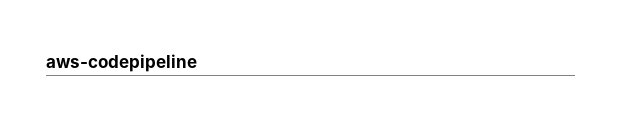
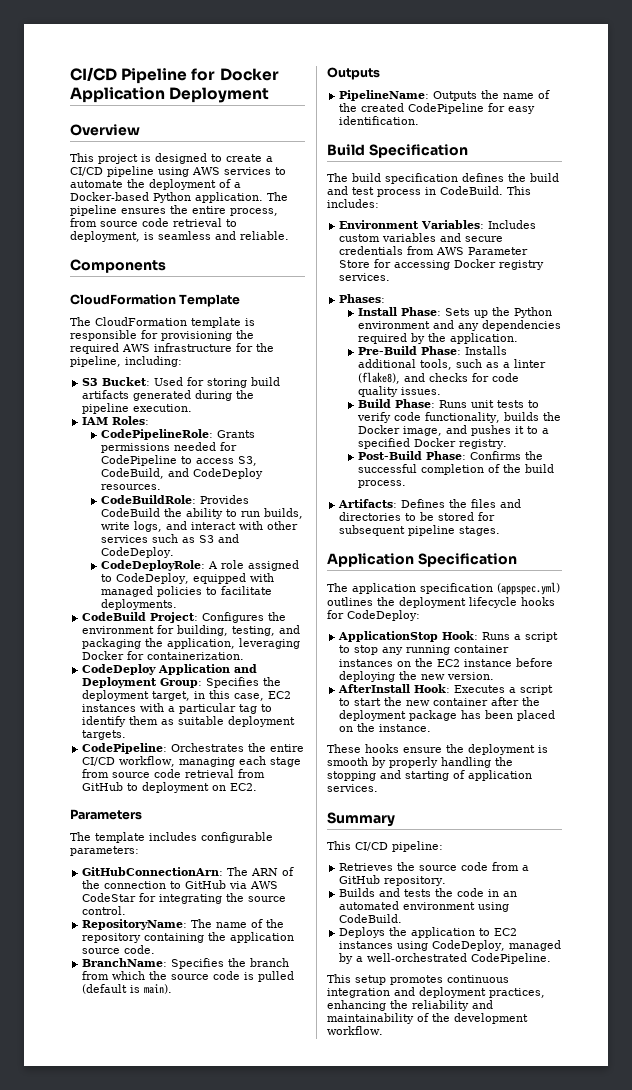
[46,54,197,72] aws-codepipeline -> [70,67,279,84] [70,87,270,103] [70,124,140,136] [70,153,273,164] [70,166,286,177] [70,179,241,190] [70,192,288,203] [70,205,278,216] [70,218,237,227] [70,231,289,242] [70,259,166,273] [70,294,241,307] [70,317,255,328] [70,330,254,341] [70,343,274,354] [70,356,182,367] [82,377,281,388] [82,390,255,401] [82,403,193,414] [82,416,150,425] [101,429,256,440] [101,442,238,453] [101,455,258,466] [101,468,264,479] [101,484,162,490] [101,495,250,504] [101,508,304,519] [101,521,299,532] [101,534,240,543] [101,547,175,558] [101,560,300,571] [101,573,275,584] [101,586,273,597] [101,599,178,610] [82,612,287,623] [82,625,301,636] [82,638,301,649] [82,651,245,660] [82,664,258,675] [82,677,282,688] [82,690,292,701] [82,703,273,714] [82,716,296,727] [82,730,127,740] [82,743,305,754] [82,756,302,767] [82,769,266,778] [82,782,258,793] [70,809,142,820] [70,832,273,843] [70,846,139,856] [82,867,295,876] [82,880,279,889] [82,893,287,904] [82,906,127,915] [82,919,285,930] [82,932,295,943] [82,945,156,954] [82,958,290,969] [82,971,295,982] [82,984,173,994] [327,67,380,80] [339,90,551,101] [339,103,536,114] [339,116,420,125] [327,144,468,158] [327,173,559,184] [327,186,531,197] [327,199,379,208] [339,220,537,229] [339,233,504,242] [339,246,529,255] [339,259,545,270] [339,273,391,281] [339,294,386,303] [358,307,553,318] [358,320,562,331] [358,333,519,344] [358,346,508,355] [358,359,547,370] [358,372,520,384] [358,386,442,397] [358,399,540,408] [357,412,562,423] [358,425,550,436] [358,438,508,449] [358,451,544,460] [358,464,555,475] [358,480,407,488] [338,499,522,508] [339,512,496,521] [339,525,501,536] [327,553,517,567] [327,582,560,595] [327,597,555,608] [327,610,420,621] [338,631,559,642] [339,645,510,655] [339,658,554,667] [339,671,495,682] [338,684,554,695] [339,697,541,706] [339,710,556,721] [339,723,432,732] [327,744,548,755] [327,757,513,768] [327,770,532,781] [327,784,378,792] [327,812,395,827] [327,841,443,852] [339,862,530,871] [339,875,447,886] [339,888,518,897] [339,901,510,912] [339,914,403,923] [339,927,518,938] [339,940,562,951] [339,953,552,964] [327,974,509,985] [327,987,545,998] [327,1000,493,1011] [327,1013,528,1024] [327,1026,383,1035] CI/CD Pipeline for Docker Application Deployment // Overview // This project is designed to create a CI/CD pipeline using AWS services to automate the deployment of a Docker-based Python application. The pipeline ensures the entire process, from source code retrieval to deployment, is seamless and reliable. // Components // CloudFormation Template // The CloudFormation template is responsible for provisioning the required AWS infrastructure for the pipeline, including: // S3 Bucket: Used for storing build artifacts generated during the pipeline execution. // IAM Roles: // CodePipelineRole: Grants permissions needed for CodePipeline to access S3, CodeBuild, and CodeDeploy resources. // CodeBuildRole: Provides CodeBuild the ability to run builds, write logs, and interact with other services such as S3 and CodeDeploy. // CodeDeployRole: A role assigned to CodeDeploy, equipped with managed policies to facilitate deployments. // CodeBuild Project: Configures the environment for building, testing, and packaging the application, leveraging Docker for containerization. // CodeDeploy Application and Deployment Group: Specifies the deployment target, in this case, EC2 instances with a particular tag to identify them as suitable deployment targets. // CodePipeline: Orchestrates the entire CI/CD workflow, managing each stage from source code retrieval from GitHub to deployment on EC2. // Parameters // The template includes configurable parameters: // GitHubConnectionArn: The ARN of the connection to GitHub via AWS CodeStar for integrating the source control. // RepositoryName: The name of the repository containing the application source code. // BranchName: Specifies the branch from which the source code is pulled (default is main). // Outputs // PipelineName: Outputs the name of the created CodePipeline for easy identification. // Build Specification // The build specification defines the build and test process in CodeBuild. This includes: // Environment Variables: Includes custom variables and secure credentials from AWS Parameter Store for accessing Docker registry services. // Phases: // Install Phase: Sets up the Python environment and any dependencies required by the application. // Pre-Build Phase: Installs additional tools, such as a linter (flake8), and checks for code quality issues. // Build Phase: Runs unit tests to verify code functionality, builds the Docker image, and pushes it to a specified Docker registry. // Post-Build Phase: Confirms the successful completion of the build process. // Artifacts: Defines the files and directories to be stored for subsequent pipeline stages. // Application Specification // The application specification (appspec.yml) outlines the deployment lifecycle hooks for CodeDeploy: // ApplicationStop Hook: Runs a script to stop any running container instances on the EC2 instance before deploying the new version. // AfterInstall Hook: Executes a script to start the new container after the deployment package has been placed on the instance. // These hooks ensure the deployment is smooth by properly handling the stopping and starting of application services. // Summary // This CI/CD pipeline: // Retrieves the source code from a GitHub repository. // Builds and tests the code in an automated environment using CodeBuild. // Deploys the application to EC2 instances using CodeDeploy, managed by a well-orchestrated CodePipeline. // This setup promotes continuous integration and deployment practices, enhancing the reliability and maintainability of the development workflow.

